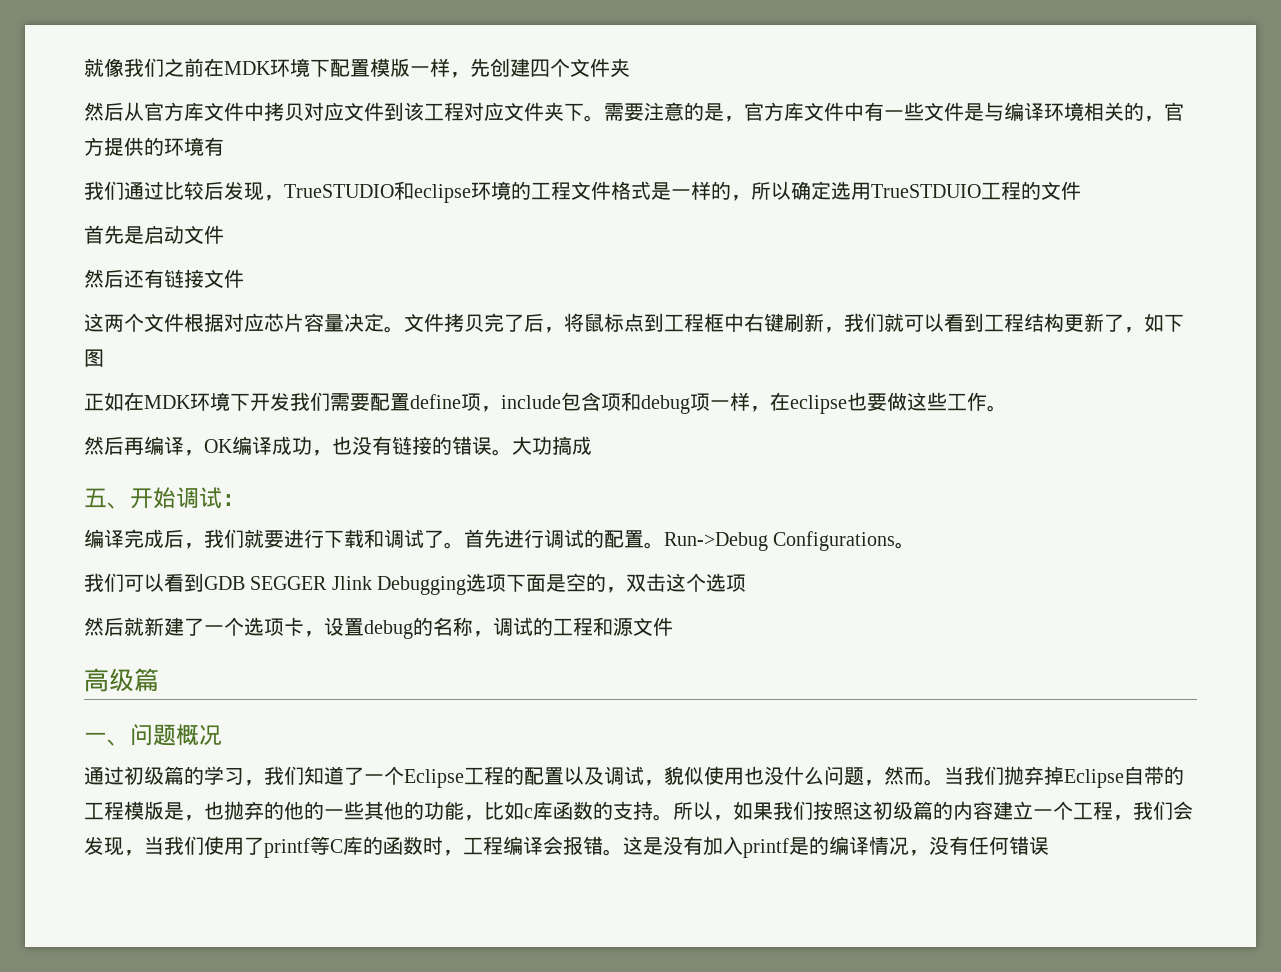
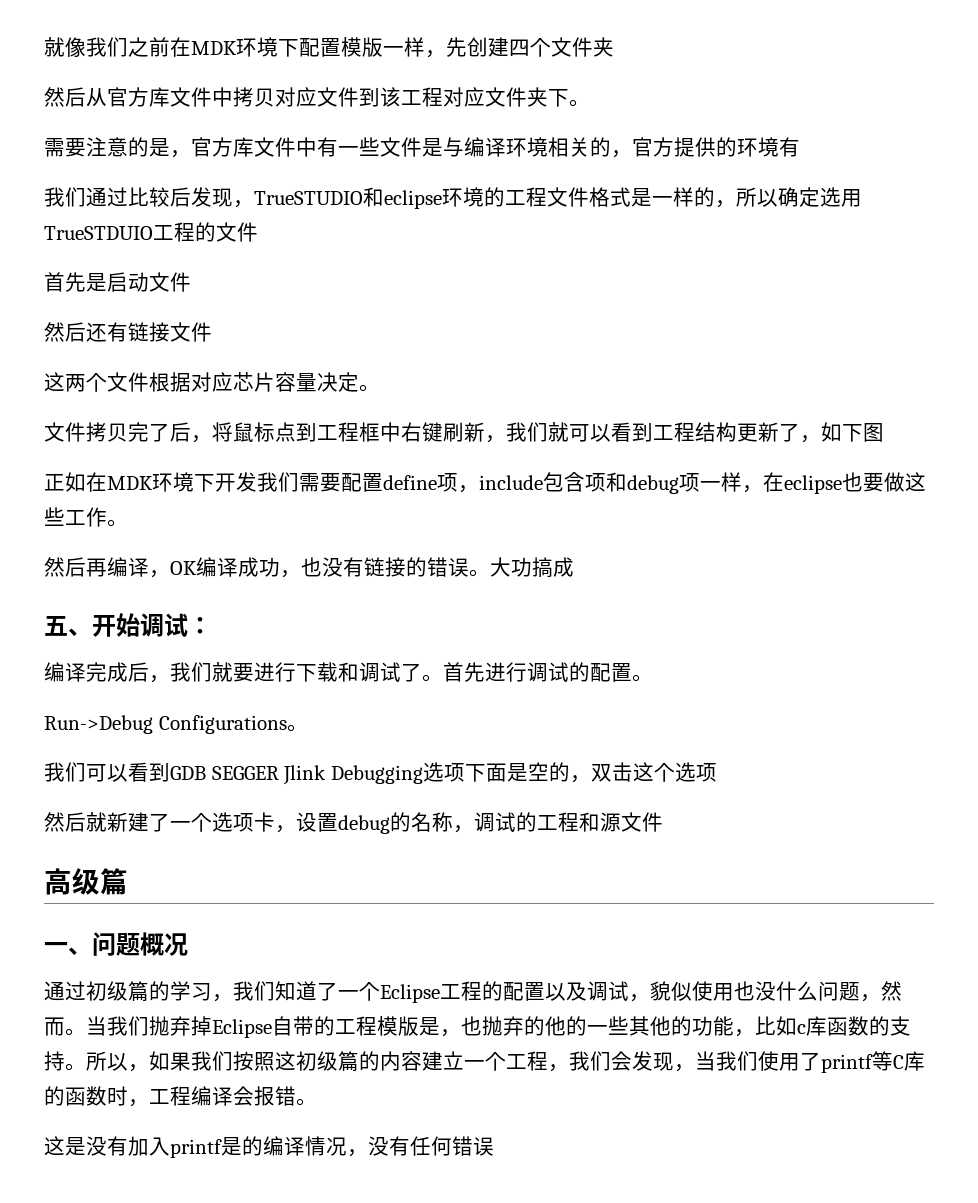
(604, 118) none -> (590, 103) //
(404, 329) none -> (380, 388) //
(664, 545) none -> (653, 678) //
(623, 852) none -> (317, 1102) //

